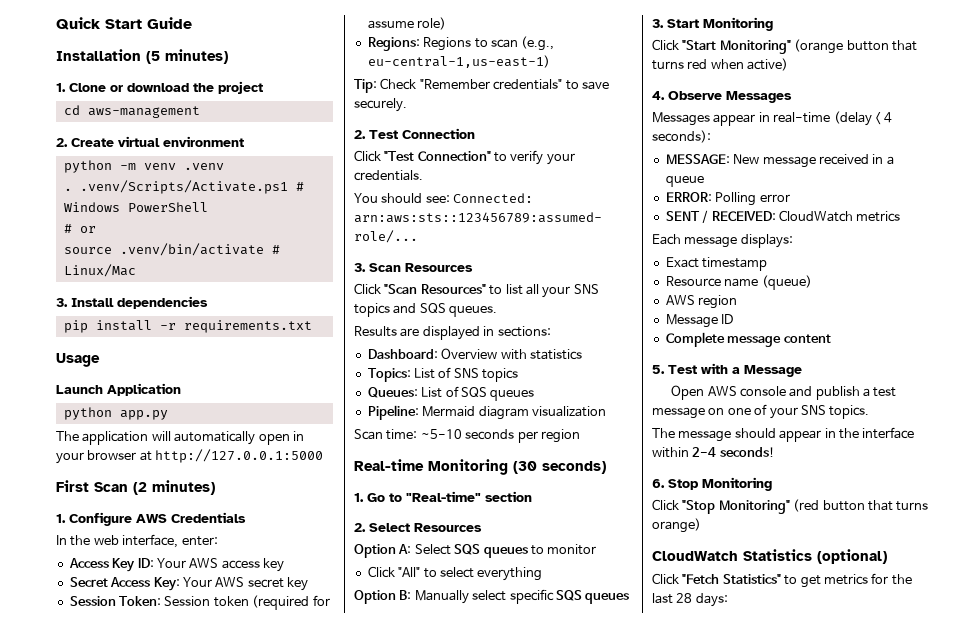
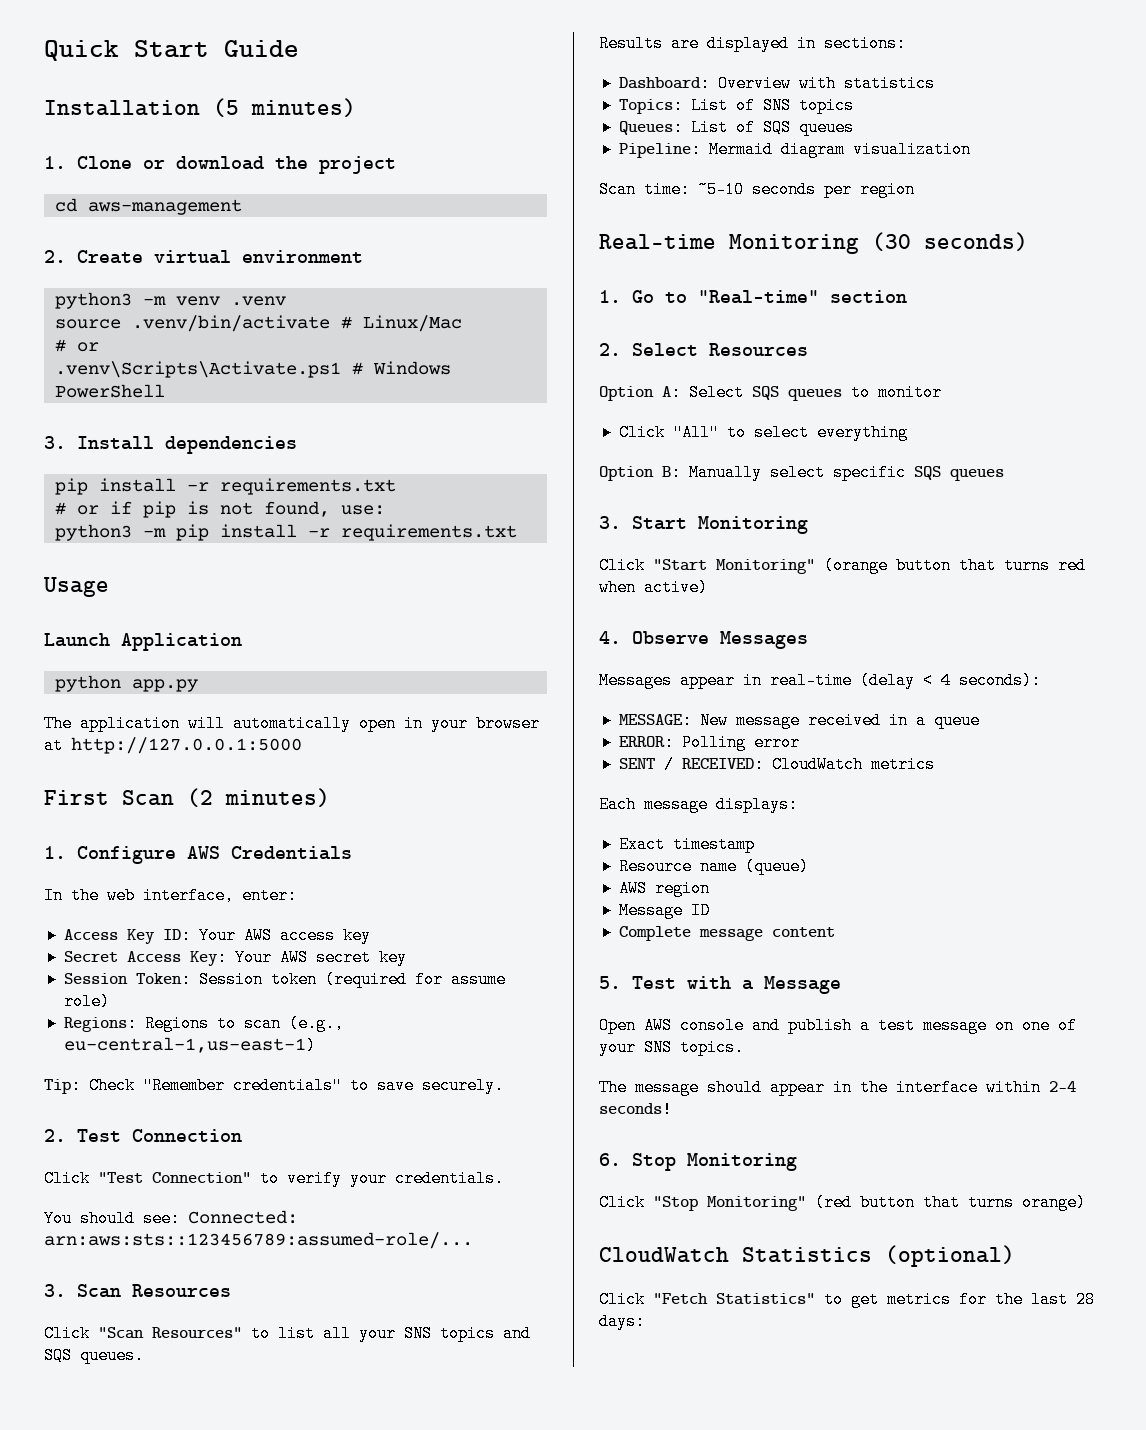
[63,160,112,173] python -> [54,292,132,309] python3
[63,180,304,194] [63,202,208,212] [63,224,96,233] [63,243,280,256] [63,264,136,277] . .venv/Scripts/Activate.ps1 # Windows PowerShell // # or // source .venv/bin/activate # Linux/Mac -> [54,315,462,332] [54,339,99,352] [54,361,451,378] [54,384,165,398] source .venv/bin/activate # Linux/Mac // # or // .venv\Scripts\Activate.ps1 # Windows PowerShell
(312, 326) none -> [54,501,385,518] [54,524,517,541] // # or if pip is not found, use: // python3 -m pip install -r requirements.txt

